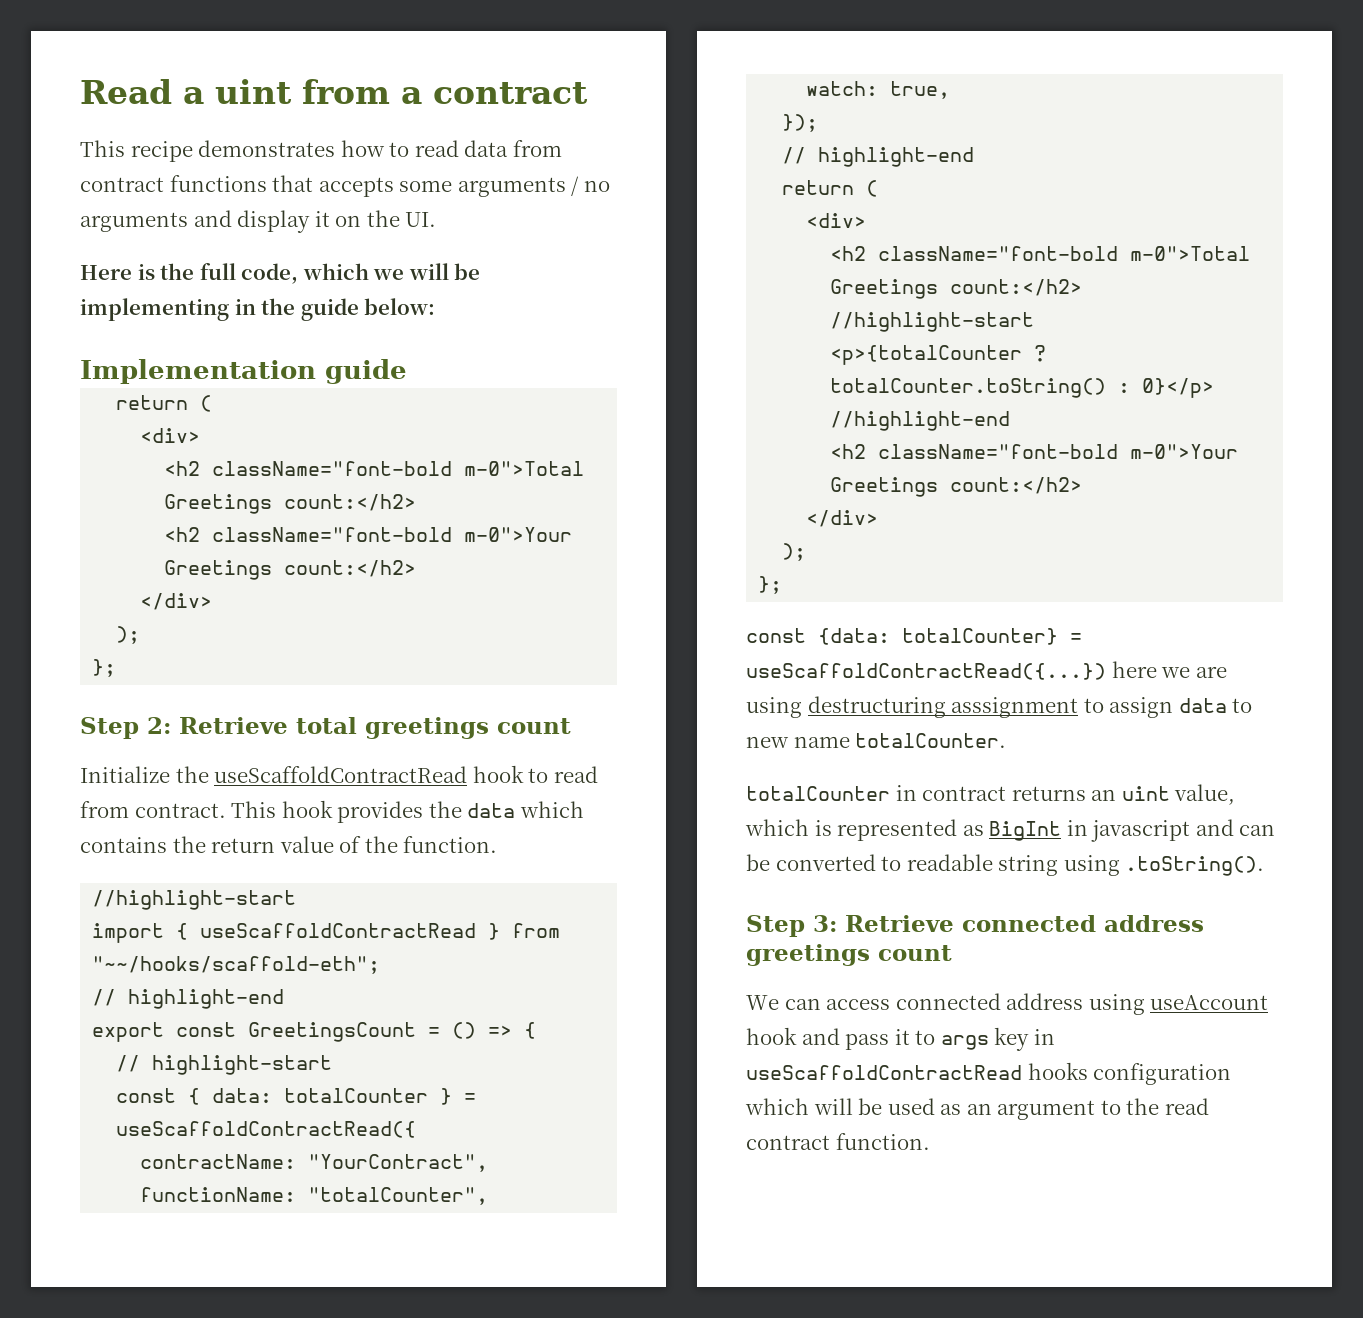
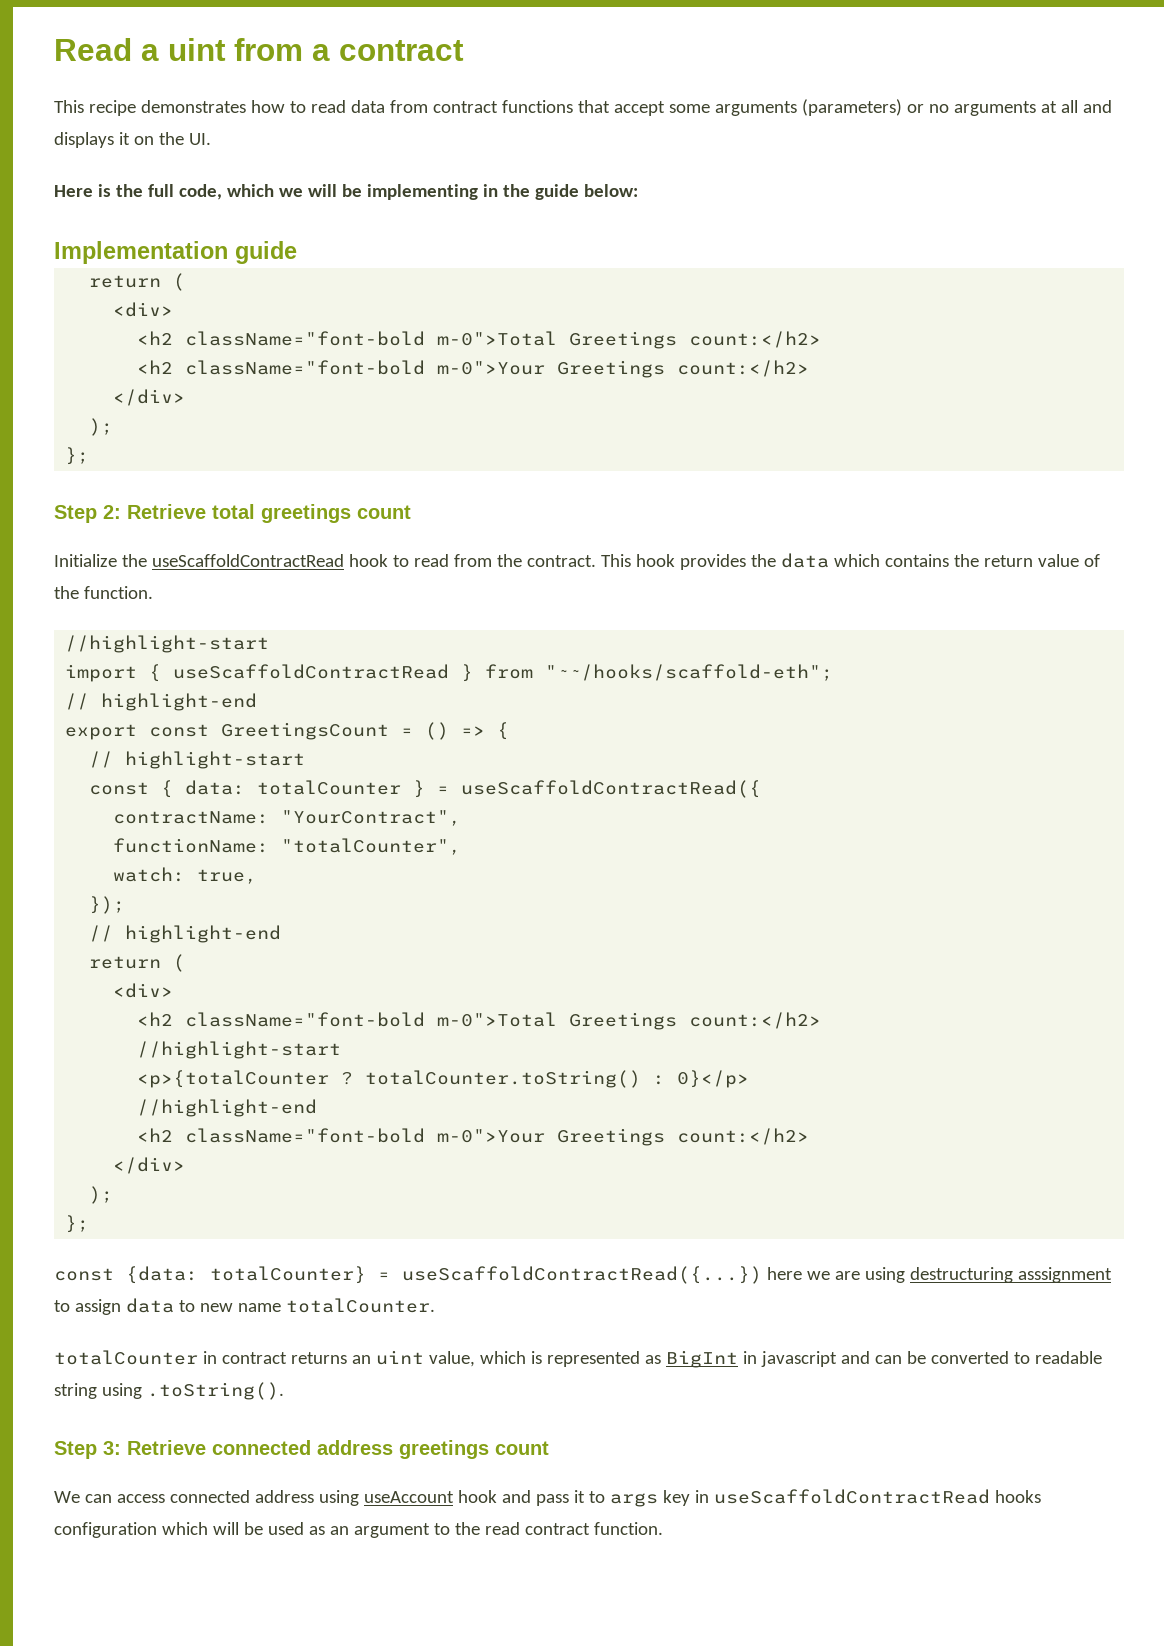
[318,177,394,197] accepts -> [613,101,665,116] accept
[571,176,610,196] [80,210,311,233] / no arguments and display -> [801,99,1112,116] [54,132,114,148] (parameters) or no arguments at all and displays
(129, 809) none -> [496,554,522,567] the

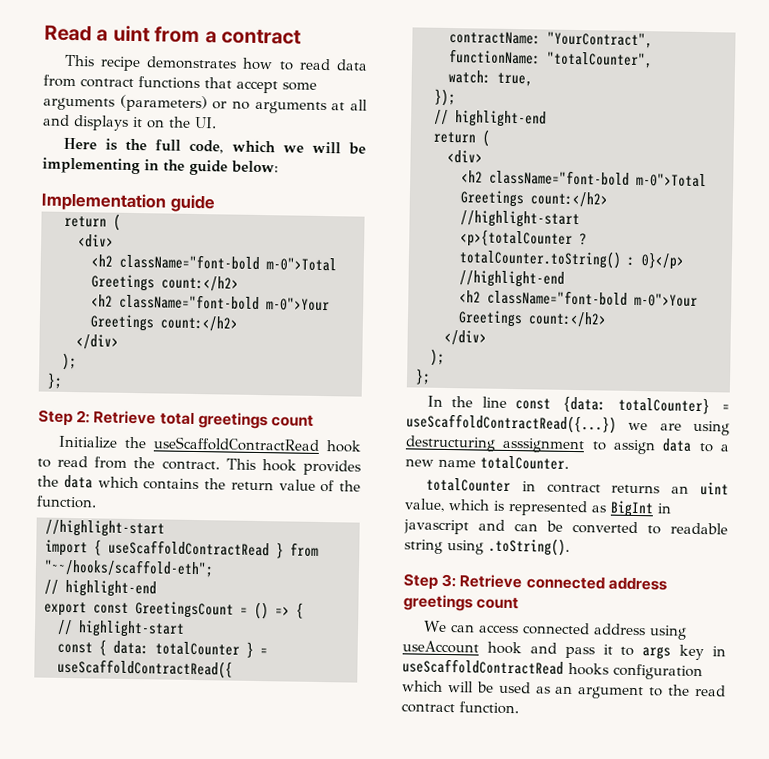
(90, 1224) none -> [426,395,507,408] In the line
[766,1267,802,1280] here -> (617, 423) none
(195, 1306) none -> [720,444,730,452] a

